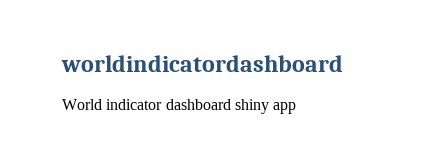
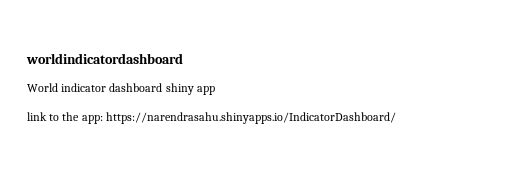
(297, 108) none -> [27,112,396,124] // link to the app: https://narendrasahu.shinyapps.io/IndicatorDashboard/

